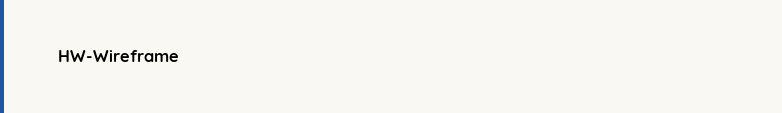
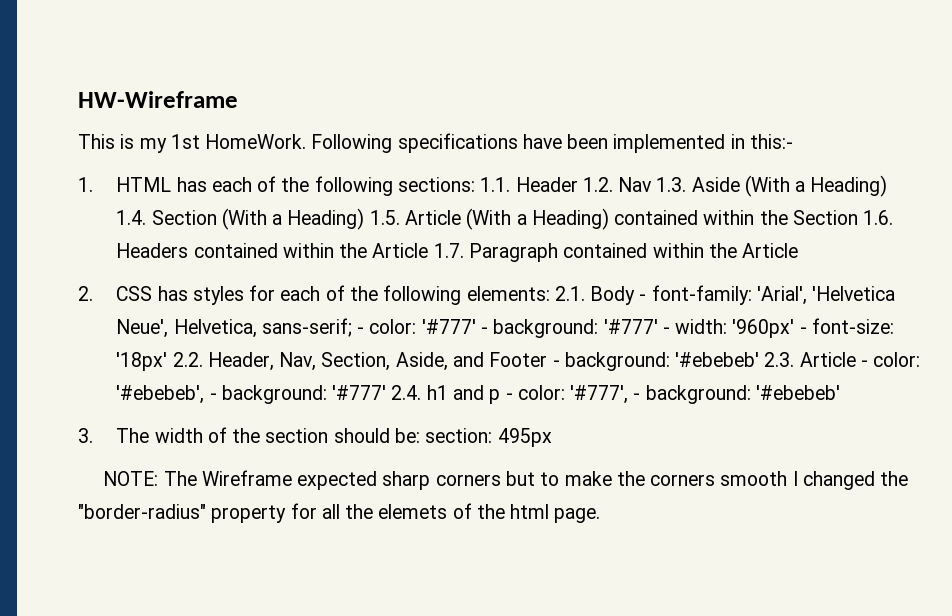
(179, 56) none -> [78,133,793,153] [78,175,888,197] [116,208,894,230] [116,243,799,262] [78,285,896,305] [116,318,894,338] [116,352,921,371] [116,385,840,404] [78,427,552,447] [103,470,909,490] [78,503,601,523] // This is my 1st HomeWork. Following specifications have been implemented in this:- // 1. HTML has each of the following sections: 1.1. Header 1.2. Nav 1.3. Aside (With a Heading) 1.4. Section (With a Heading) 1.5. Article (With a Heading) contained within the Section 1.6. Headers contained within the Article 1.7. Paragraph contained within the Article // 2. CSS has styles for each of the following elements: 2.1. Body - font-family: 'Arial', 'Helvetica Neue', Helvetica, sans-serif; - color: '#777' - background: '#777' - width: '960px' - font-size: '18px' 2.2. Header, Nav, Section, Aside, and Footer - background: '#ebebeb' 2.3. Article - color: '#ebebeb', - background: '#777' 2.4. h1 and p - color: '#777', - background: '#ebebeb' // 3. The width of the section should be: section: 495px // NOTE: The Wireframe expected sharp corners but to make the corners smooth I changed the "border-radius" property for all the elemets of the html page.

